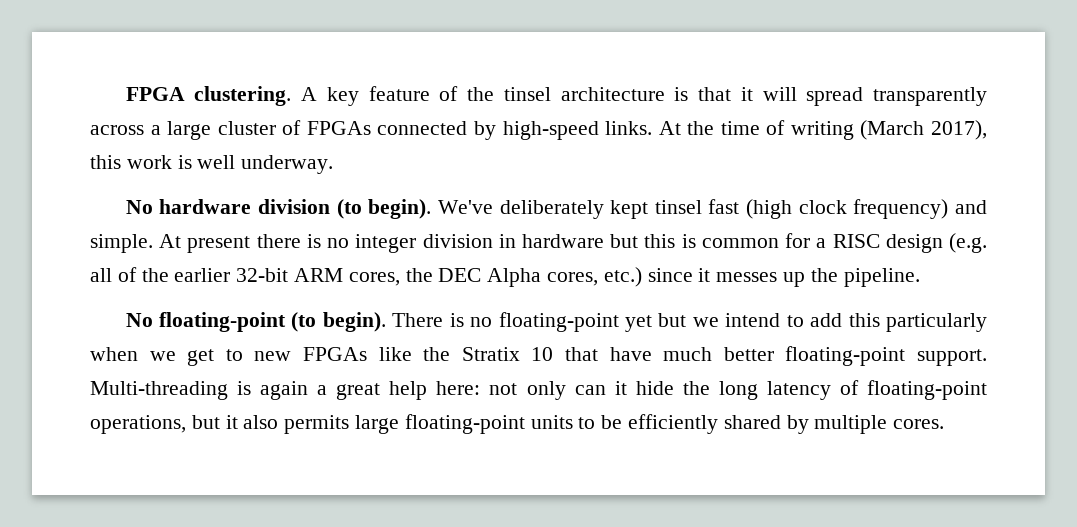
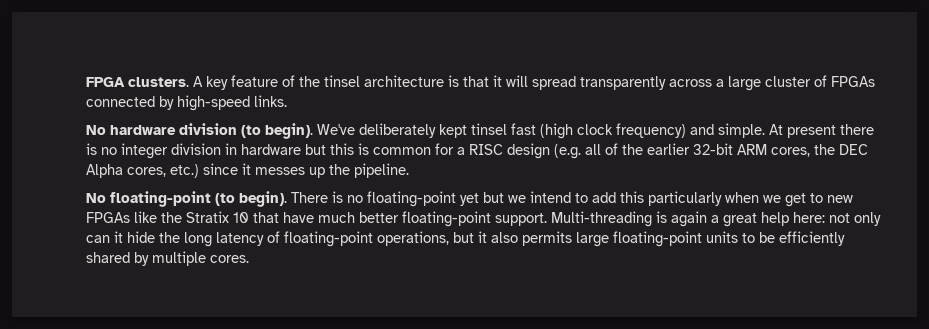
[194,86,292,106] clustering. -> [128,77,189,87] clusters.
[658,120,987,140] [90,155,334,174] At the time of writing (March 2017), this work is well underway. -> (287, 101) none

